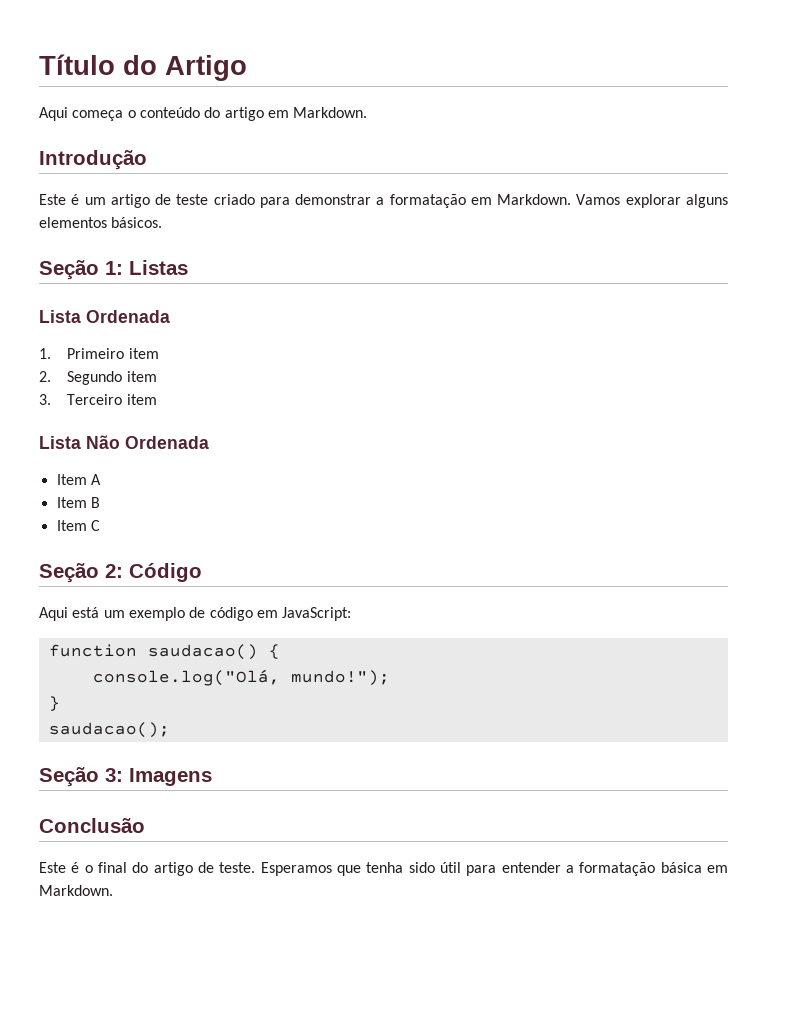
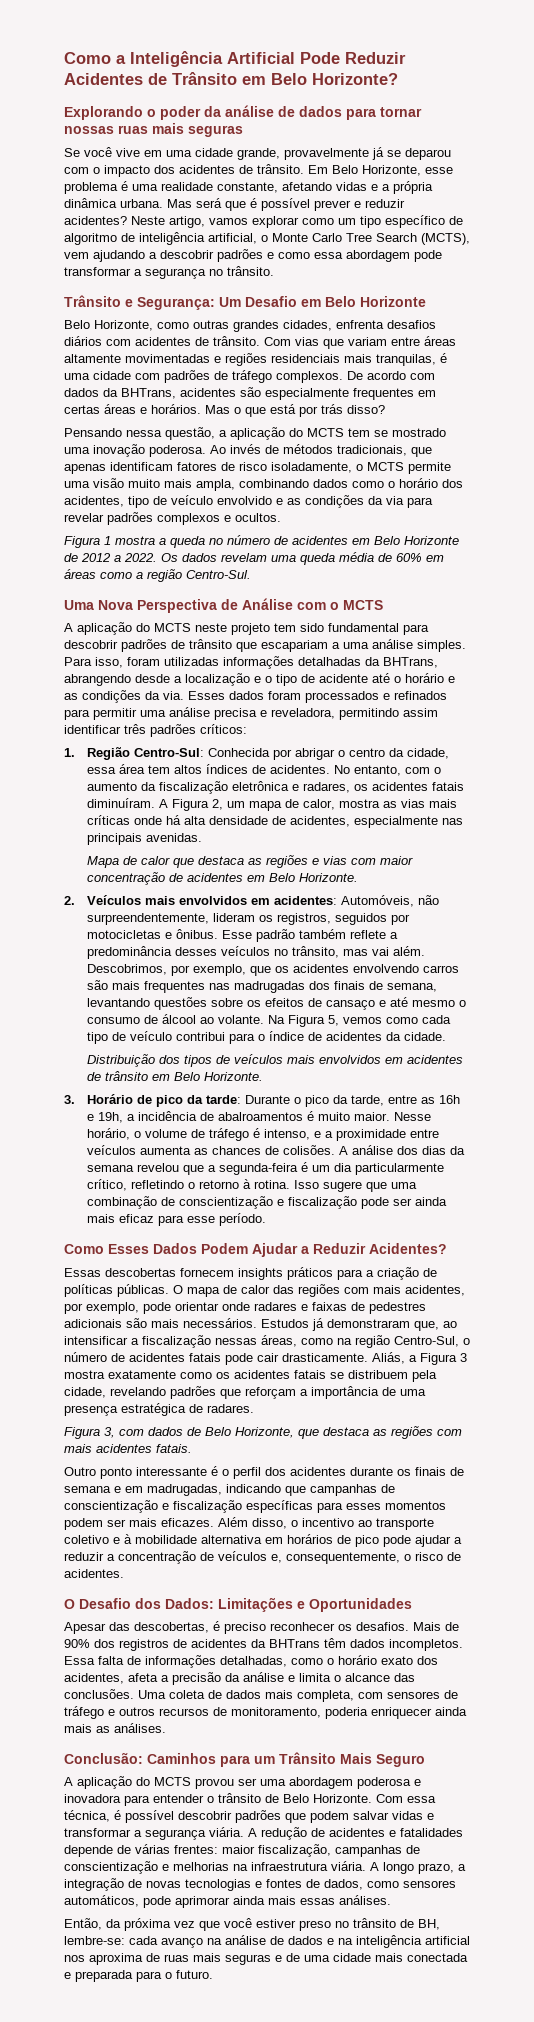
[39,54,247,81] [39,107,368,121] [39,150,147,170] [39,194,728,208] [39,217,163,228] [39,260,188,280] [39,310,170,323] [39,348,159,359] [39,371,157,385] [39,394,157,405] [39,435,209,449] [56,474,101,485] [56,497,100,508] [56,520,100,531] [39,563,202,583] [39,607,352,621] [48,644,280,660] [92,669,390,686] [48,696,60,711] [48,722,170,738] [39,767,212,787] [39,818,145,833] [39,862,728,876] [39,885,113,896] Título do Artigo // Aqui começa o conteúdo do artigo em Markdown. // Introdução // Este é um artigo de teste criado para demonstrar a formatação em Markdown. Vamos explorar alguns elementos básicos. // Seção 1: Listas // Lista Ordenada // 1. Primeiro item // 2. Segundo item // 3. Terceiro item // Lista Não Ordenada // Item A // Item B // Item C // Seção 2: Código // Aqui está um exemplo de código em JavaScript: // function saudacao() { // console.log("Olá, mundo!"); // } // saudacao(); // Seção 3: Imagens // Conclusão // Este é o final do artigo de teste. Esperamos que tenha sido útil para entender a formatação básica em Markdown. -> [64,51,406,67] [64,72,398,85] [64,105,422,120] [64,123,243,137] [64,147,451,160] [64,164,453,177] [64,181,433,194] [64,198,405,211] [64,215,463,228] [64,232,470,245] [64,249,442,262] [64,266,274,279] [64,295,426,310] [64,320,436,332] [64,336,456,349] [64,353,447,366] [64,370,435,383] [64,387,436,400] [64,404,385,417] [64,427,446,440] [64,444,432,457] [64,462,451,474] [64,478,463,491] [64,495,433,508] [64,512,281,525] [64,535,459,548] [64,552,444,565] [64,569,251,582] [64,598,383,613] [64,622,429,635] [64,639,466,652] [64,656,438,669] [64,673,455,686] [64,690,447,703] [64,707,438,720] [64,724,247,737] [64,747,450,760] [87,764,442,776] [87,781,465,794] [87,798,458,811] [87,815,464,828] [87,833,203,845] [87,855,414,868] [87,872,359,885] [64,895,440,907] [87,913,411,925] [87,929,399,942] [87,946,426,959] [87,964,460,976] [87,980,438,993] [87,997,467,1010] [87,1014,452,1027] [87,1031,447,1044] [87,1054,464,1067] [87,1071,264,1081] [64,1094,461,1107] [87,1111,432,1123] [87,1128,440,1141] [87,1145,466,1155] [87,1162,445,1175] [87,1179,418,1192] [87,1196,448,1209] [87,1213,267,1226] [64,1243,447,1257] [64,1267,437,1280] [64,1284,465,1297] [64,1302,426,1314] [64,1318,457,1331] [64,1335,470,1348] [64,1352,467,1365] [64,1370,437,1382] [64,1386,426,1399] [64,1403,254,1416] [64,1426,462,1439] [64,1444,192,1453] [64,1466,464,1479] [64,1484,395,1496] [64,1500,446,1513] [64,1517,434,1530] [64,1534,462,1547] [64,1551,461,1564] [64,1569,124,1578] [64,1597,412,1612] [64,1621,459,1634] [64,1638,463,1651] [64,1655,438,1668] [64,1672,415,1685] [64,1689,458,1702] [64,1706,467,1719] [64,1723,166,1733] [64,1752,425,1767] [64,1776,421,1789] [64,1793,436,1806] [64,1810,434,1823] [64,1827,463,1840] [64,1844,420,1857] [64,1861,466,1874] [64,1878,456,1891] [64,1895,391,1908] [64,1918,440,1931] [64,1935,470,1948] [64,1953,468,1965] [64,1970,213,1982] Como a Inteligência Artificial Pode Reduzir Acidentes de Trânsito em Belo Horizonte? // Explorando o poder da análise de dados para tornar nossas ruas mais seguras // Se você vive em uma cidade grande, provavelmente já se deparou com o impacto dos acidentes de trânsito. Em Belo Horizonte, esse problema é uma realidade constante, afetando vidas e a própria dinâmica urbana. Mas será que é possível prever e reduzir acidentes? Neste artigo, vamos explorar como um tipo específico de algoritmo de inteligência artificial, o Monte Carlo Tree Search (MCTS), vem ajudando a descobrir padrões e como essa abordagem pode transformar a segurança no trânsito. // Trânsito e Segurança: Um Desafio em Belo Horizonte // Belo Horizonte, como outras grandes cidades, enfrenta desafios diários com acidentes de trânsito. Com vias que variam entre áreas altamente movimentadas e regiões residenciais mais tranquilas, é uma cidade com padrões de tráfego complexos. De acordo com dados da BHTrans, acidentes são especialmente frequentes em certas áreas e horários. Mas o que está por trás disso? // Pensando nessa questão, a aplicação do MCTS tem se mostrado uma inovação poderosa. Ao invés de métodos tradicionais, que apenas identificam fatores de risco isoladamente, o MCTS permite uma visão muito mais ampla, combinando dados como o horário dos acidentes, tipo de veículo envolvido e as condições da via para revelar padrões complexos e ocultos. // Figura 1 mostra a queda no número de acidentes em Belo Horizonte de 2012 a 2022. Os dados revelam uma queda média de 60% em áreas como a região Centro-Sul. // Uma Nova Perspectiva de Análise com o MCTS // A aplicação do MCTS neste projeto tem sido fundamental para descobrir padrões de trânsito que escapariam a uma análise simples. Para isso, foram utilizadas informações detalhadas da BHTrans, abrangendo desde a localização e o tipo de acidente até o horário e as condições da via. Esses dados foram processados e refinados para permitir uma análise precisa e reveladora, permitindo assim identificar três padrões críticos: // 1. Região Centro-Sul: Conhecida por abrigar o centro da cidade, essa área tem altos índices de acidentes. No entanto, com o aumento da fiscalização eletrônica e radares, os acidentes fatais diminuíram. A Figura 2, um mapa de calor, mostra as vias mais críticas onde há alta densidade de acidentes, especialmente nas principais avenidas. // Mapa de calor que destaca as regiões e vias com maior concentração de acidentes em Belo Horizonte. // 2. Veículos mais envolvidos em acidentes: Automóveis, não surpreendentemente, lideram os registros, seguidos por motocicletas e ônibus. Esse padrão também reflete a predominância desses veículos no trânsito, mas vai além. Descobrimos, por exemplo, que os acidentes envolvendo carros são mais frequentes nas madrugadas dos finais de semana, levantando questões sobre os efeitos de cansaço e até mesmo o consumo de álcool ao volante. Na Figura 5, vemos como cada tipo de veículo contribui para o índice de acidentes da cidade. // Distribuição dos tipos de veículos mais envolvidos em acidentes de trânsito em Belo Horizonte. // 3. Horário de pico da tarde: Durante o pico da tarde, entre as 16h e 19h, a incidência de abalroamentos é muito maior. Nesse horário, o volume de tráfego é intenso, e a proximidade entre veículos aumenta as chances de colisões. A análise dos dias da semana revelou que a segunda-feira é um dia particularmente crítico, refletindo o retorno à rotina. Isso sugere que uma combinação de conscientização e fiscalização pode ser ainda mais eficaz para esse período. // Como Esses Dados Podem Ajudar a Reduzir Acidentes? // Essas descobertas fornecem insights práticos para a criação de políticas públicas. O mapa de calor das regiões com mais acidentes, por exemplo, pode orientar onde radares e faixas de pedestres adicionais são mais necessários. Estudos já demonstraram que, ao intensificar a fiscalização nessas áreas, como na região Centro-Sul, o número de acidentes fatais pode cair drasticamente. Aliás, a Figura 3 mostra exatamente como os acidentes fatais se distribuem pela cidade, revelando padrões que reforçam a importância de uma presença estratégica de radares. // Figura 3, com dados de Belo Horizonte, que destaca as regiões com mais acidentes fatais. // Outro ponto interessante é o perfil dos acidentes durante os finais de semana e em madrugadas, indicando que campanhas de conscientização e fiscalização específicas para esses momentos podem ser mais eficazes. Além disso, o incentivo ao transporte coletivo e à mobilidade alternativa em horários de pico pode ajudar a reduzir a concentração de veículos e, consequentemente, o risco de acidentes. // O Desafio dos Dados: Limitações e Oportunidades // Apesar das descobertas, é preciso reconhecer os desafios. Mais de 90% dos registros de acidentes da BHTrans têm dados incompletos. Essa falta de informações detalhadas, como o horário exato dos acidentes, afeta a precisão da análise e limita o alcance das conclusões. Uma coleta de dados mais completa, com sensores de tráfego e outros recursos de monitoramento, poderia enriquecer ainda mais as análises. // Conclusão: Caminhos para um Trânsito Mais Seguro // A aplicação do MCTS provou ser uma abordagem poderosa e inovadora para entender o trânsito de Belo Horizonte. Com essa técnica, é possível descobrir padrões que podem salvar vidas e transformar a segurança viária. A redução de acidentes e fatalidades depende de várias frentes: maior fiscalização, campanhas de conscientização e melhorias na infraestrutura viária. A longo prazo, a integração de novas tecnologias e fontes de dados, como sensores automáticos, pode aprimorar ainda mais essas análises. // Então, da próxima vez que você estiver preso no trânsito de BH, lembre-se: cada avanço na análise de dados e na inteligência artificial nos aproxima de ruas mais seguras e de uma cidade mais conectada e preparada para o futuro.

